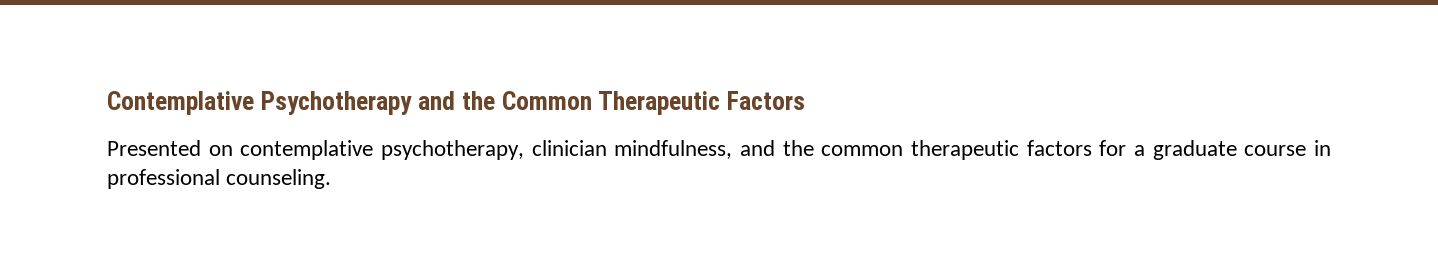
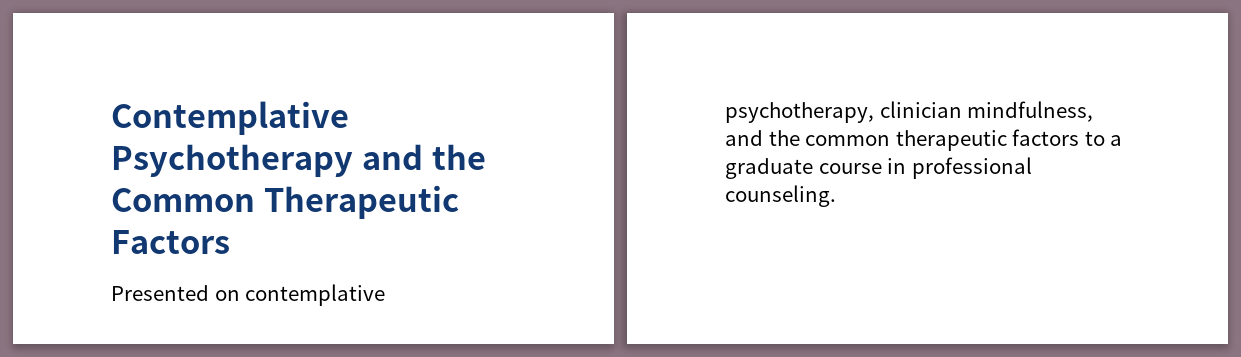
[1099,140,1127,156] for -> [1084,131,1105,146] to

